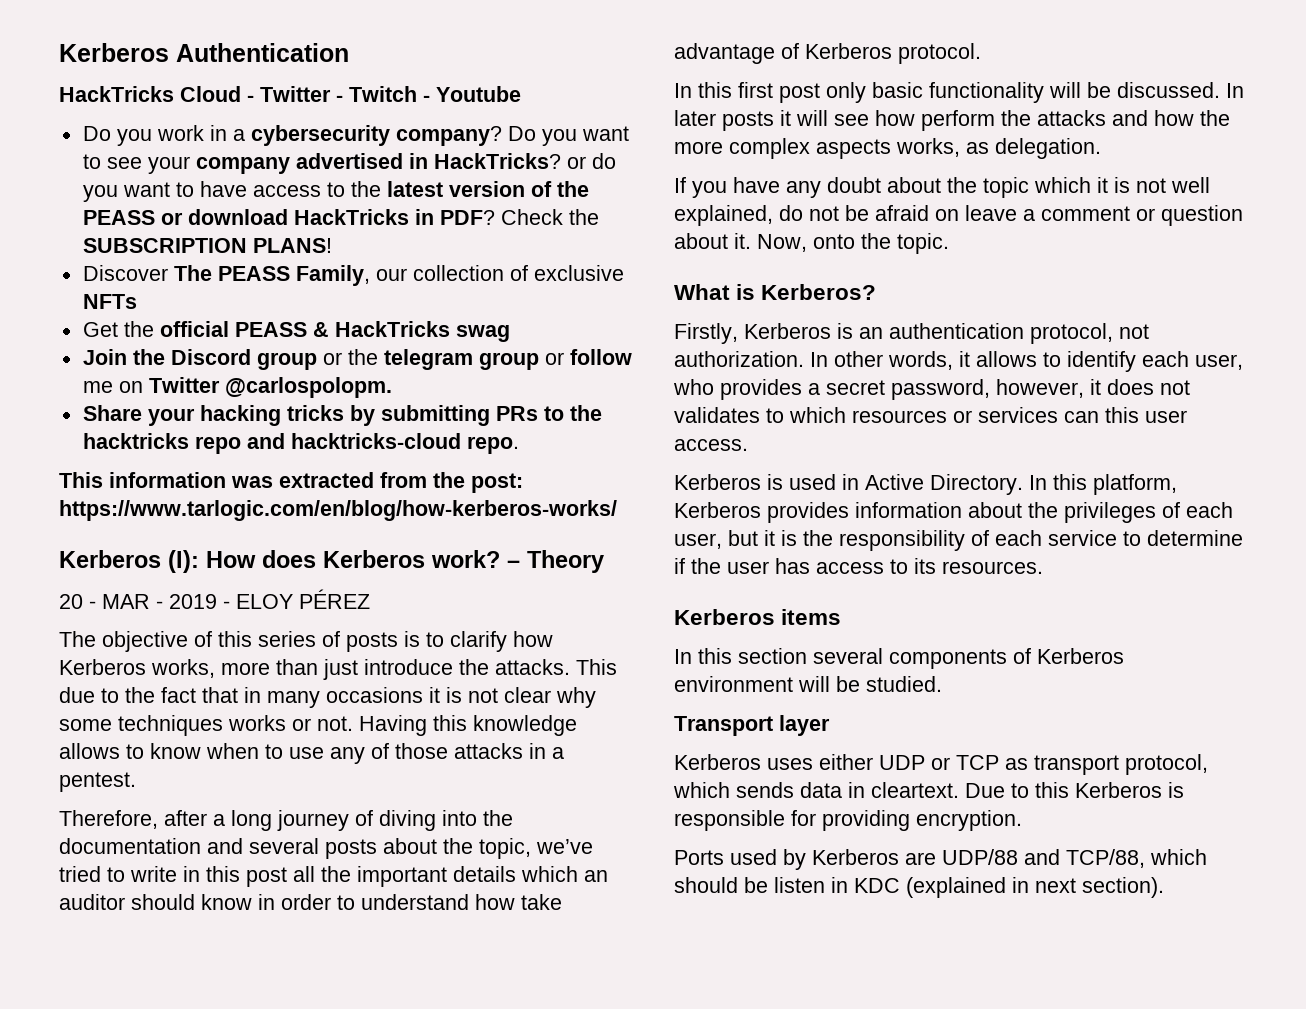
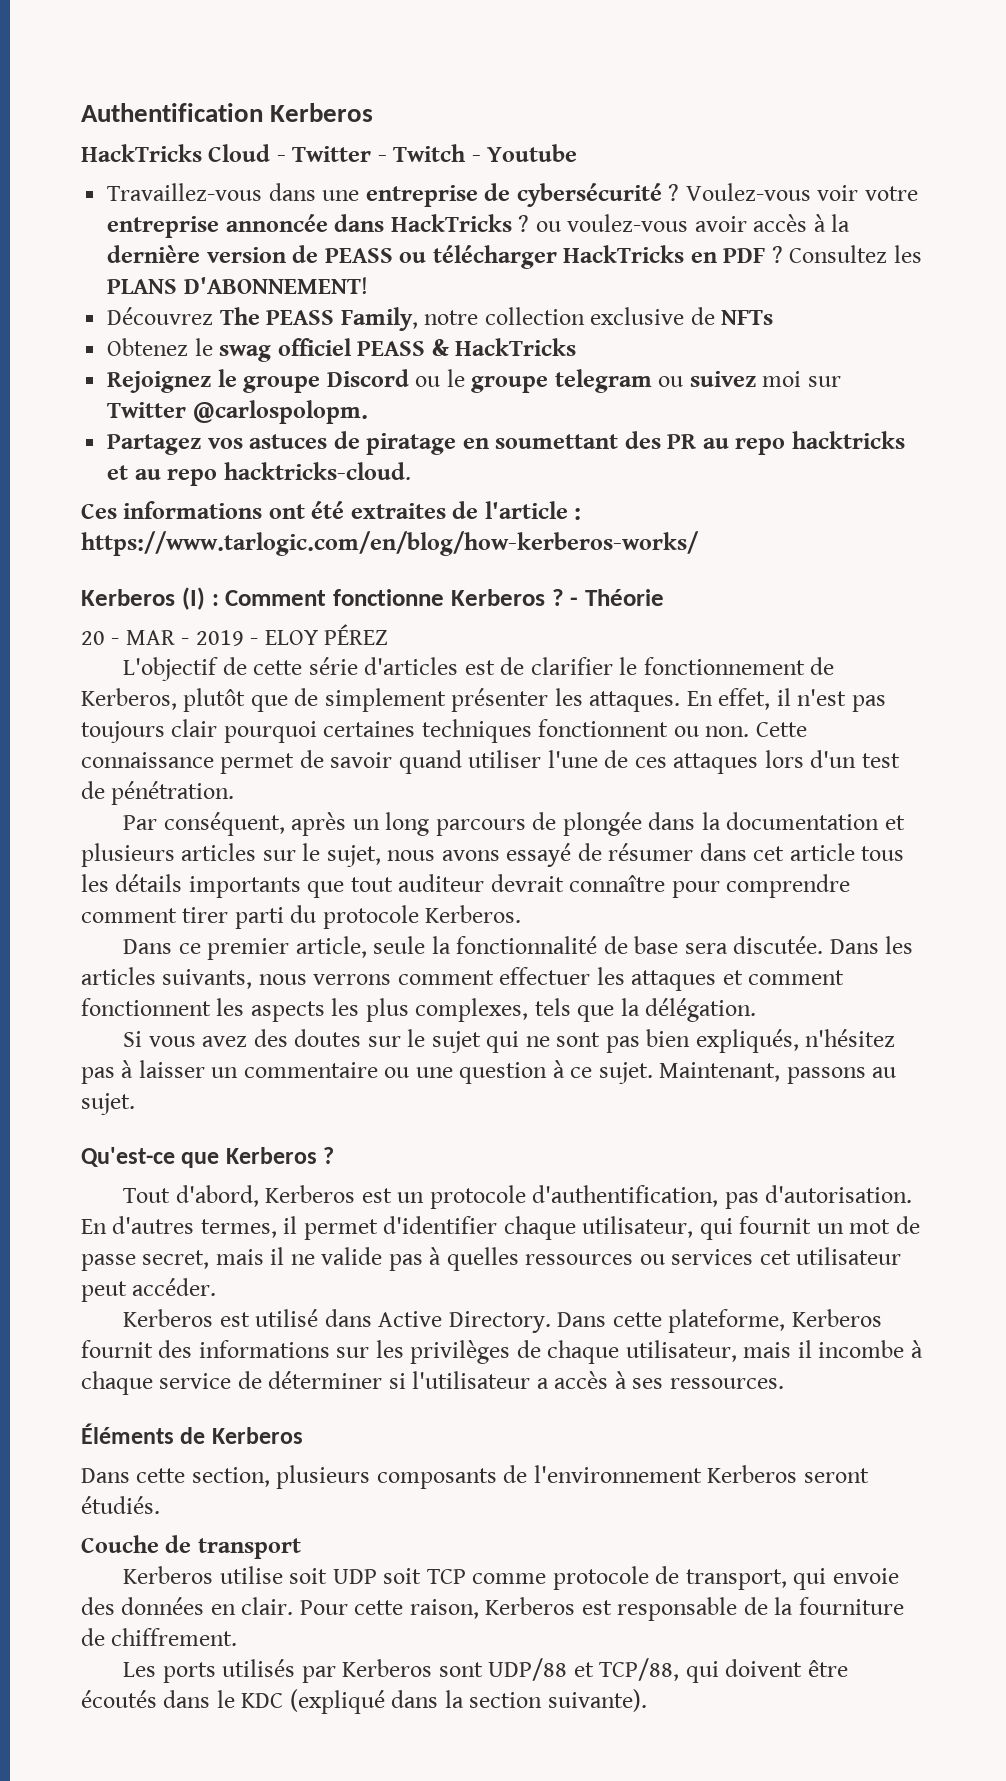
[59,43,349,62] Kerberos Authentication -> [81,103,374,122] Authentification Kerberos
[82,125,629,146] [82,153,616,174] [82,181,589,202] [82,209,599,225] [82,238,332,253] [82,265,624,286] [82,294,137,309] [82,321,510,342] [82,349,632,370] [82,377,392,398] [82,405,602,426] [82,433,519,454] [59,472,523,493] [59,500,617,521] [59,550,604,573] Do you work in a cybersecurity company? Do you want to see your company advertised in HackTricks? or do you want to have access to the latest version of the PEASS or download HackTricks in PDF? Check the SUBSCRIPTION PLANS! // Discover The PEASS Family, our collection of exclusive NFTs // Get the official PEASS & HackTricks swag // Join the Discord group or the telegram group or follow me on Twitter @carlospolopm. // Share your hacking tricks by submitting PRs to the hacktricks repo and hacktricks-cloud repo. // This information was extracted from the post: https://www.tarlogic.com/en/blog/how-kerberos-works/ // Kerberos (I): How does Kerberos work? – Theory -> [107,183,918,207] [107,214,851,238] [107,245,922,269] [107,277,368,294] [107,307,774,331] [107,338,577,362] [107,369,841,393] [107,400,368,424] [107,431,905,455] [107,462,411,486] [81,501,582,520] [81,531,699,556] [81,587,664,610] Travaillez-vous dans une entreprise de cybersécurité ? Voulez-vous voir votre entreprise annoncée dans HackTricks ? ou voulez-vous avoir accès à la dernière version de PEASS ou télécharger HackTricks en PDF ? Consultez les PLANS D'ABONNEMENT! // Découvrez The PEASS Family, notre collection exclusive de NFTs // Obtenez le swag officiel PEASS & HackTricks // Rejoignez le groupe Discord ou le groupe telegram ou suivez moi sur Twitter @carlospolopm. // Partagez vos astuces de piratage en soumettant des PR au repo hacktricks et au repo hacktricks-cloud. // Ces informations ont été extraites de l'article : https://www.tarlogic.com/en/blog/how-kerberos-works/ // Kerberos (I) : Comment fonctionne Kerberos ? - Théorie
[59,631,553,652] [59,659,617,680] [59,687,596,708] [59,715,577,736] [59,743,564,764] [59,772,136,792] [59,810,513,831] [59,838,593,859] [59,866,608,887] [59,894,562,910] [674,43,981,64] [674,82,1244,103] [674,110,1230,131] [674,138,1101,159] [674,177,1210,198] [674,205,1243,226] [674,233,949,254] [674,284,877,300] [674,323,1149,344] [674,351,1243,372] [673,379,1190,400] [674,407,1187,423] [674,439,748,451] [674,474,1177,495] [674,502,1233,523] [674,530,1243,551] [674,558,1043,574] [674,609,842,625] [674,648,1124,669] [674,676,942,692] [674,715,830,736] [674,754,1208,775] [673,782,1184,798] [674,810,1022,831] [674,849,1207,870] [674,877,1164,898] The objective of this series of posts is to clarify how Kerberos works, more than just introduce the attacks. This due to the fact that in many occasions it is not clear why some techniques works or not. Having this knowledge allows to know when to use any of those attacks in a pentest. // Therefore, after a long journey of diving into the documentation and several posts about the topic, we’ve tried to write in this post all the important details which an auditor should know in order to understand how take advantage of Kerberos protocol. // In this first post only basic functionality will be discussed. In later posts it will see how perform the attacks and how the more complex aspects works, as delegation. // If you have any doubt about the topic which it is not well explained, do not be afraid on leave a comment or question about it. Now, onto the topic. // What is Kerberos? // Firstly, Kerberos is an authentication protocol, not authorization. In other words, it allows to identify each user, who provides a secret password, however, it does not validates to which resources or services can this user access. // Kerberos is used in Active Directory. In this platform, Kerberos provides information about the privileges of each user, but it is the responsibility of each service to determine if the user has access to its resources. // Kerberos items // In this section several components of Kerberos environment will be studied. // Transport layer // Kerberos uses either UDP or TCP as transport protocol, which sends data in cleartext. Due to this Kerberos is responsible for providing encryption. // Ports used by Kerberos are UDP/88 and TCP/88, which should be listen in KDC (explained in next section). -> [123,657,835,681] [81,688,886,712] [81,719,807,743] [81,750,900,774] [81,781,235,805] [123,812,905,836] [81,843,905,867] [81,874,851,898] [81,905,522,929] [123,936,914,960] [81,967,845,991] [81,998,757,1022] [123,1029,895,1053] [81,1060,897,1084] [81,1093,135,1115] [81,1147,335,1168] [123,1185,913,1209] [81,1216,920,1240] [81,1247,902,1271] [81,1278,217,1302] [123,1309,882,1333] [81,1340,923,1364] [81,1371,784,1395] [81,1423,303,1444] [81,1465,869,1489] [81,1496,160,1514] [81,1535,301,1559] [123,1566,899,1590] [81,1597,904,1621] [81,1628,238,1646] [123,1658,848,1683] [81,1689,647,1714] L'objectif de cette série d'articles est de clarifier le fonctionnement de Kerberos, plutôt que de simplement présenter les attaques. En effet, il n'est pas toujours clair pourquoi certaines techniques fonctionnent ou non. Cette connaissance permet de savoir quand utiliser l'une de ces attaques lors d'un test de pénétration. // Par conséquent, après un long parcours de plongée dans la documentation et plusieurs articles sur le sujet, nous avons essayé de résumer dans cet article tous les détails importants que tout auditeur devrait connaître pour comprendre comment tirer parti du protocole Kerberos. // Dans ce premier article, seule la fonctionnalité de base sera discutée. Dans les articles suivants, nous verrons comment effectuer les attaques et comment fonctionnent les aspects les plus complexes, tels que la délégation. // Si vous avez des doutes sur le sujet qui ne sont pas bien expliqués, n'hésitez pas à laisser un commentaire ou une question à ce sujet. Maintenant, passons au sujet. // Qu'est-ce que Kerberos ? // Tout d'abord, Kerberos est un protocole d'authentification, pas d'autorisation. En d'autres termes, il permet d'identifier chaque utilisateur, qui fournit un mot de passe secret, mais il ne valide pas à quelles ressources ou services cet utilisateur peut accéder. // Kerberos est utilisé dans Active Directory. Dans cette plateforme, Kerberos fournit des informations sur les privilèges de chaque utilisateur, mais il incombe à chaque service de déterminer si l'utilisateur a accès à ses ressources. // Éléments de Kerberos // Dans cette section, plusieurs composants de l'environnement Kerberos seront étudiés. // Couche de transport // Kerberos utilise soit UDP soit TCP comme protocole de transport, qui envoie des données en clair. Pour cette raison, Kerberos est responsable de la fourniture de chiffrement. // Les ports utilisés par Kerberos sont UDP/88 et TCP/88, qui doivent être écoutés dans le KDC (expliqué dans la section suivante).

